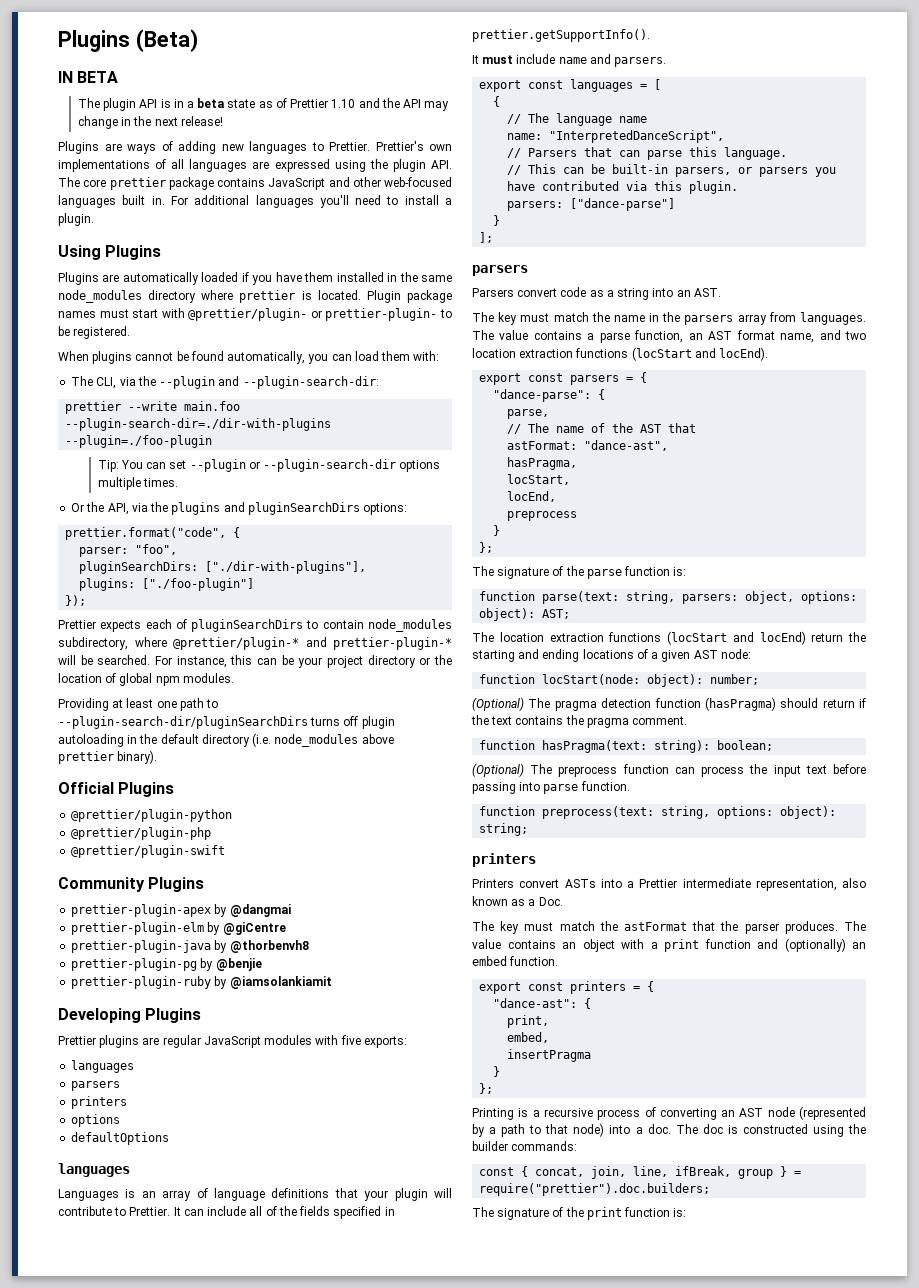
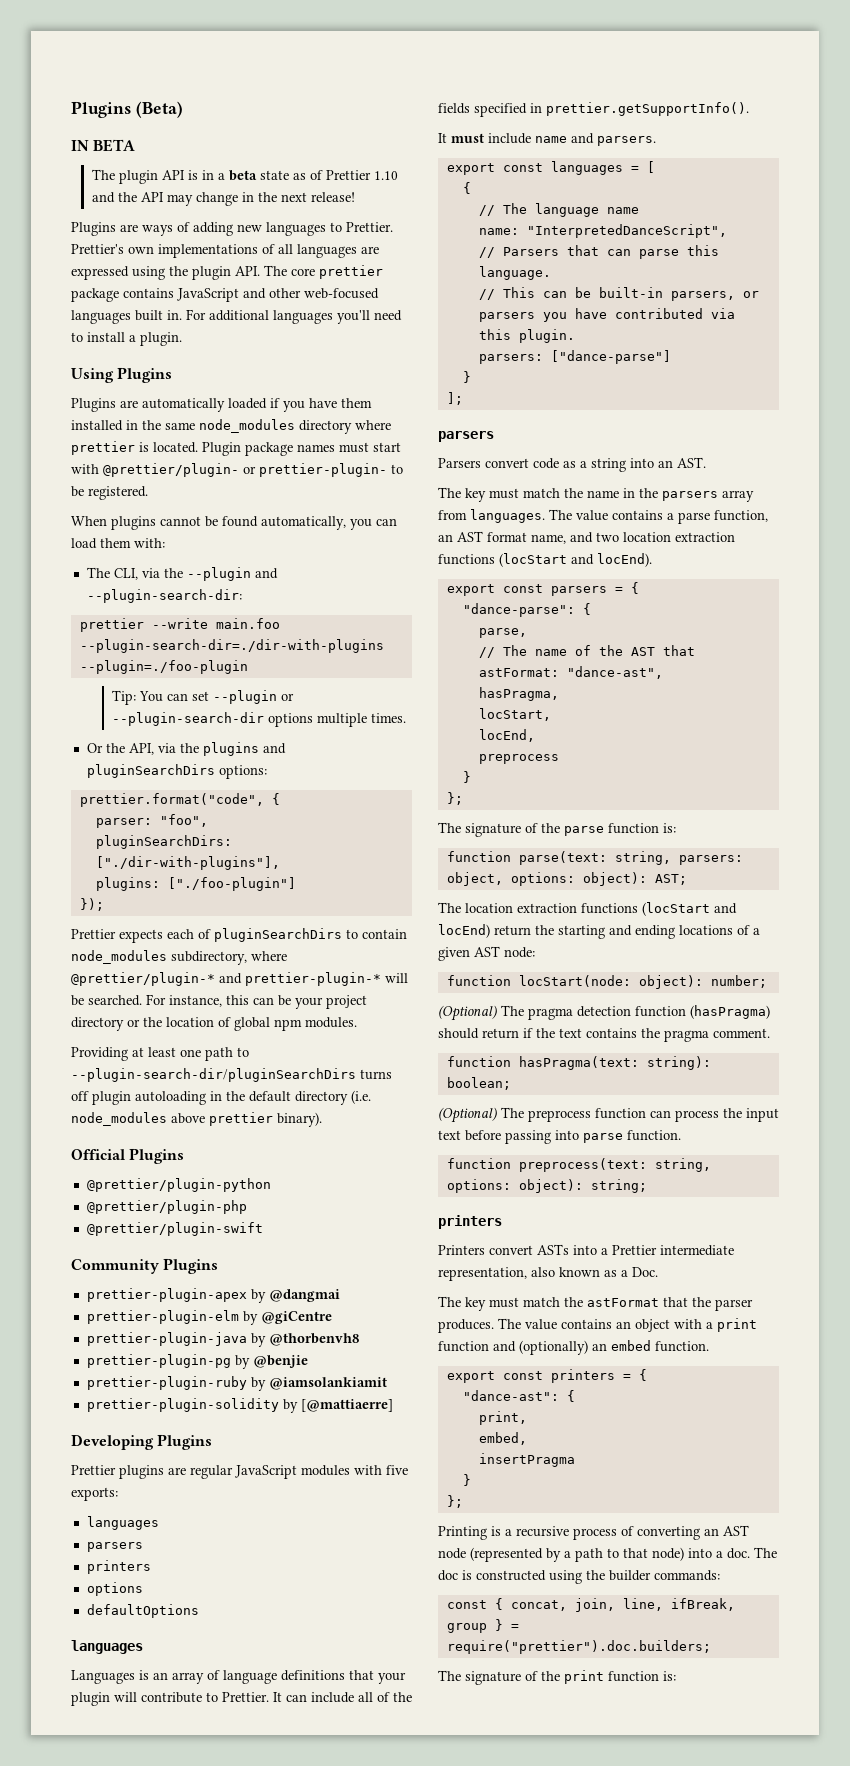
(332, 982) none -> [86,1398,393,1413] // prettier-plugin-solidity by [@mattiaerre]

